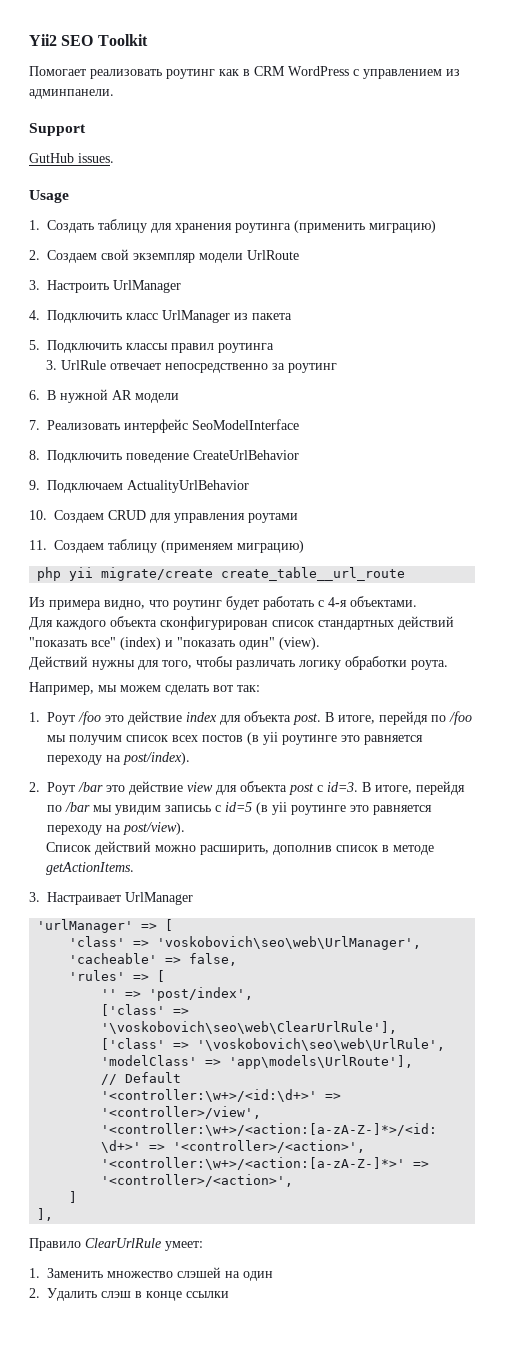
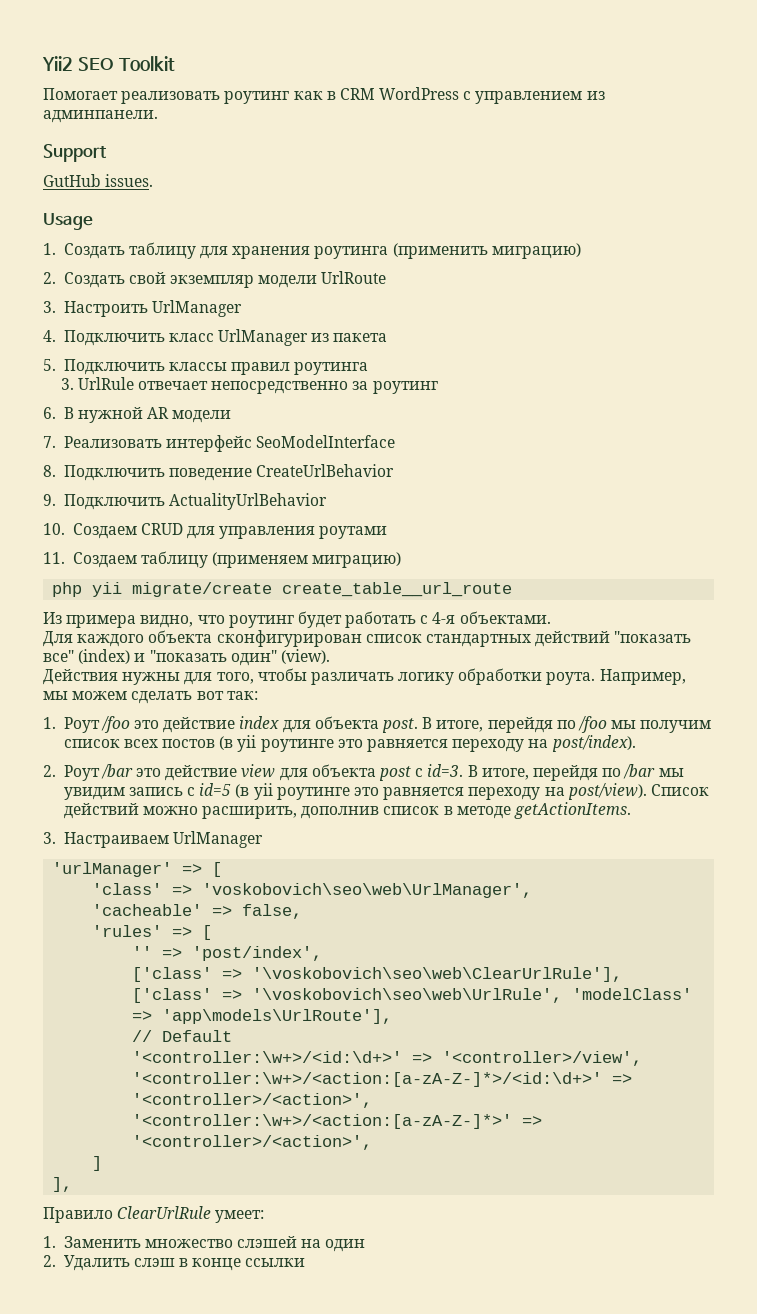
[47,250,97,263] Создаем -> [63,272,125,288] Создать
[47,480,123,493] Подключаем -> [63,494,165,510] Подключить
[29,656,88,670] Действий -> [43,669,118,685] Действия
(448, 665) // -> (596, 678) none
[165,805,211,812] записьь -> [128,787,183,796] запись
(185, 828) // -> (647, 791) none
[47,892,121,905] Настраивает -> [63,832,169,848] Настраиваем

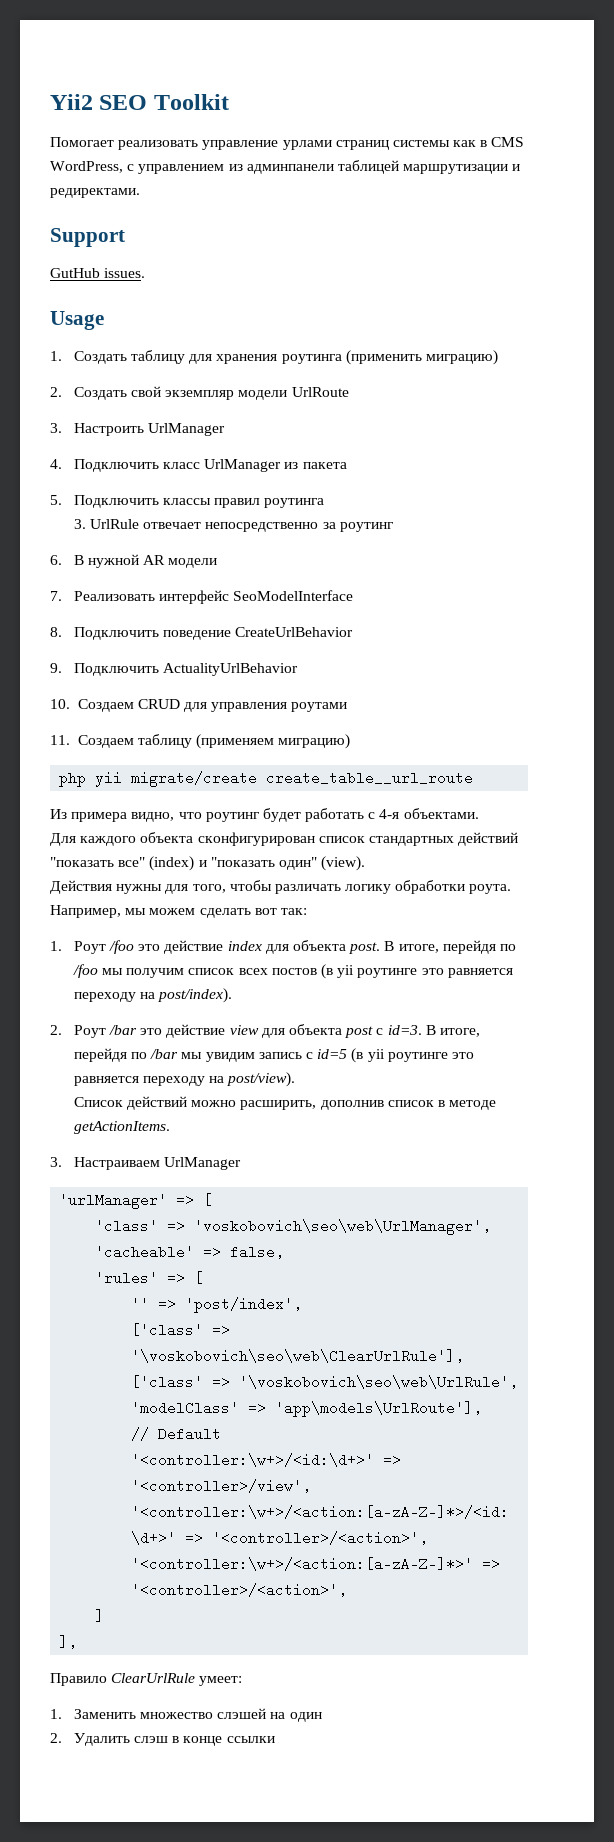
[224,87,605,104] [43,110,158,123] роутинг как в CRM WordPress с управлением из админпанели. -> [202,137,525,150] [50,160,521,174] [50,188,140,198] управление урлами страниц системы как в CMS WordPress, с управлением из админпанели таблицей маршрутизации и редиректами.
(647, 791) none -> (296, 1079) //

